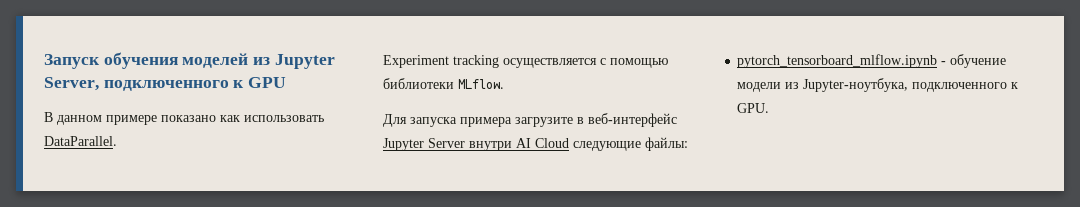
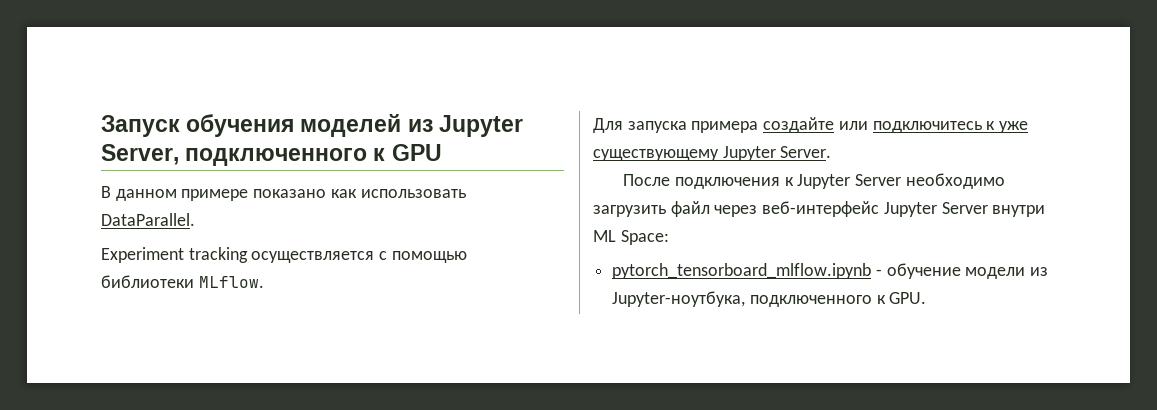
[515,113,677,127] [383,137,688,151] загрузите в веб-интерфейс Jupyter Server внутри AI Cloud следующие файлы: -> [763,117,1029,133] [593,146,832,161] [623,173,1005,189] [593,201,1046,217] [593,230,669,245] создайте или подключитесь к уже существующему Jupyter Server. // После подключения к Jupyter Server необходимо загрузить файл через веб-интерфейс Jupyter Server внутри ML Space:

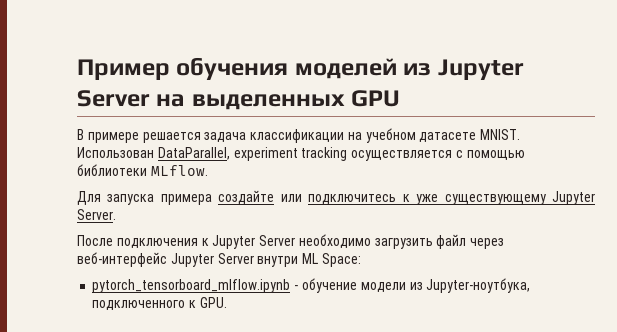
[101,115,180,137] Запуск -> [77,59,170,80] Пример
[101,144,386,166] Server, подключенного к -> [77,90,345,110] Server на выделенных
[115,189,466,201] [101,213,195,226] [101,247,184,263] данном примере показано как использовать DataParallel. // Experiment -> [87,128,521,143] [77,147,298,161] примере решается задача классификации на учебном датасете MNIST. Использован DataParallel, experiment

